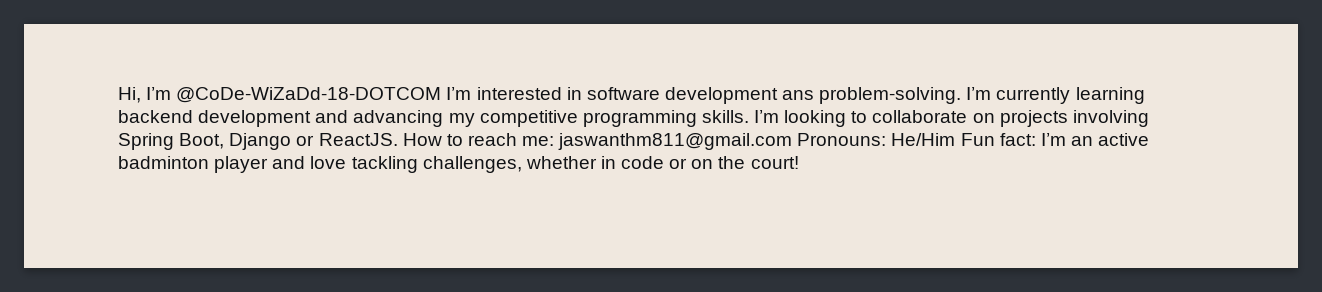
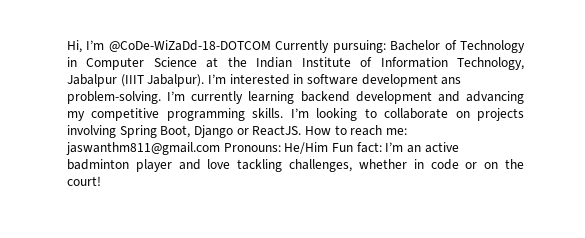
(442, 95) none -> [275,40,525,53] [67,57,524,70] [67,74,205,87] Currently pursuing: Bachelor of Technology in Computer Science at the Indian Institute of Information Technology, Jabalpur (IIIT Jabalpur).

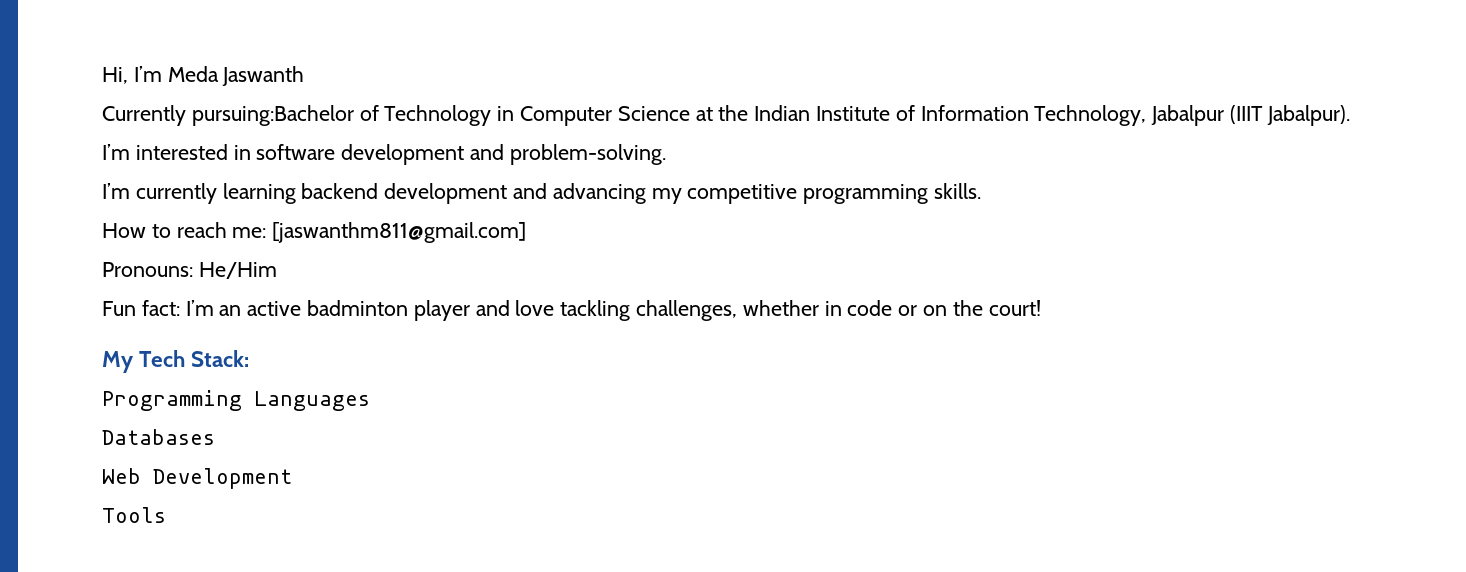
[108,40,441,53] @CoDe-WiZaDd-18-DOTCOM Currently pursuing: Bachelor -> [167,66,305,86] [102,105,354,126] Meda Jaswanth // Currently pursuing:Bachelor
(205, 80) none -> (1350, 115) //
[441,77,462,85] ans -> [470,144,505,160] and
(161, 97) none -> (666, 154) //
[290,108,525,121] [67,125,302,138] I’m looking to collaborate on projects involving Spring Boot, Django or ReactJS. -> (982, 191) //
[66,142,220,155] jaswanthm811@gmail.com -> [272,222,527,243] [jaswanthm811@gmail.com] //
(329, 148) none -> (277, 270) //
(101, 181) none -> [102,350,250,373] [102,390,370,411] [102,429,215,445] [102,468,292,489] [102,507,166,523] // My Tech Stack: // Programming Languages // Databases // Web Development // Tools

